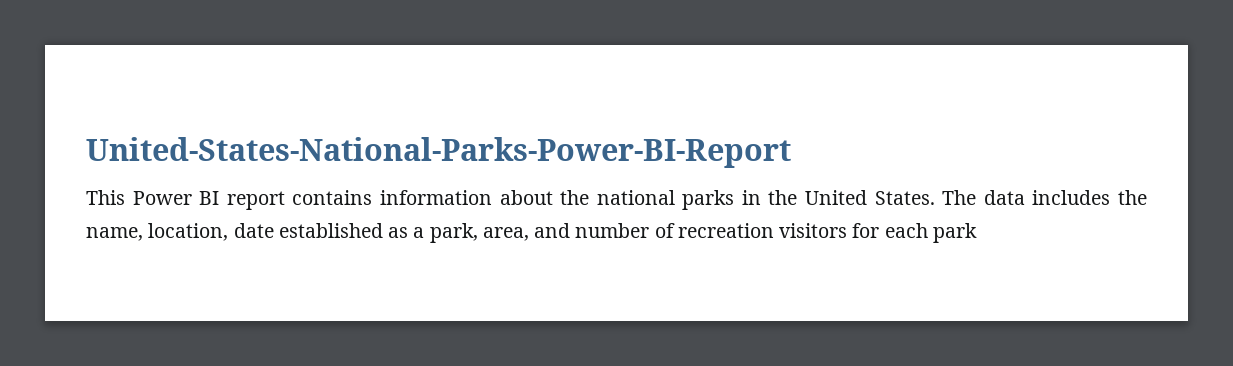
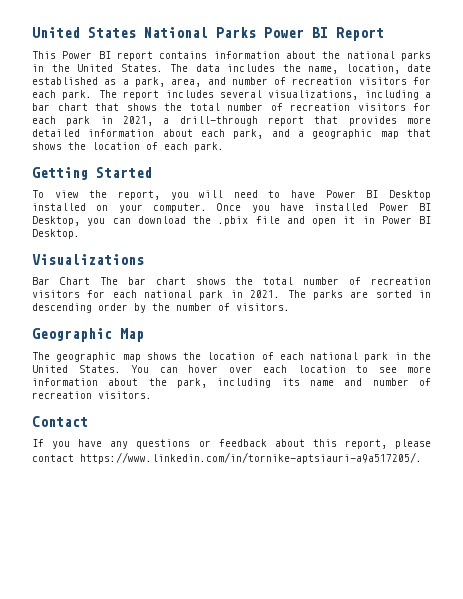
[86,137,791,168] United-States-National-Parks-Power-BI-Report -> [32,27,384,41] United States National Parks Power BI Report
[932,223,977,243] park -> [62,90,431,100] [32,103,431,111] [32,116,431,126] [32,129,431,139] [32,142,224,152] [32,167,152,180] [32,190,431,200] [32,203,431,213] [32,216,431,226] [32,229,80,239] [32,254,144,265] [32,277,431,285] [32,290,432,300] [32,303,290,313] [32,328,144,342] [32,352,431,362] [32,365,431,373] [32,378,431,388] [32,391,152,399] [32,416,88,427] [32,439,431,449] [32,452,422,464] park. The report includes several visualizations, including a bar chart that shows the total number of recreation visitors for each park in 2021, a drill-through report that provides more detailed information about each park, and a geographic map that shows the location of each park. // Getting Started // To view the report, you will need to have Power BI Desktop installed on your computer. Once you have installed Power BI Desktop, you can download the .pbix file and open it in Power BI Desktop. // Visualizations // Bar Chart The bar chart shows the total number of recreation visitors for each national park in 2021. The parks are sorted in descending order by the number of visitors. // Geographic Map // The geographic map shows the location of each national park in the United States. You can hover over each location to see more information about the park, including its name and number of recreation visitors. // Contact // If you have any questions or feedback about this report, please contact https://www.linkedin.com/in/tornike-aptsiauri-a9a517205/.

